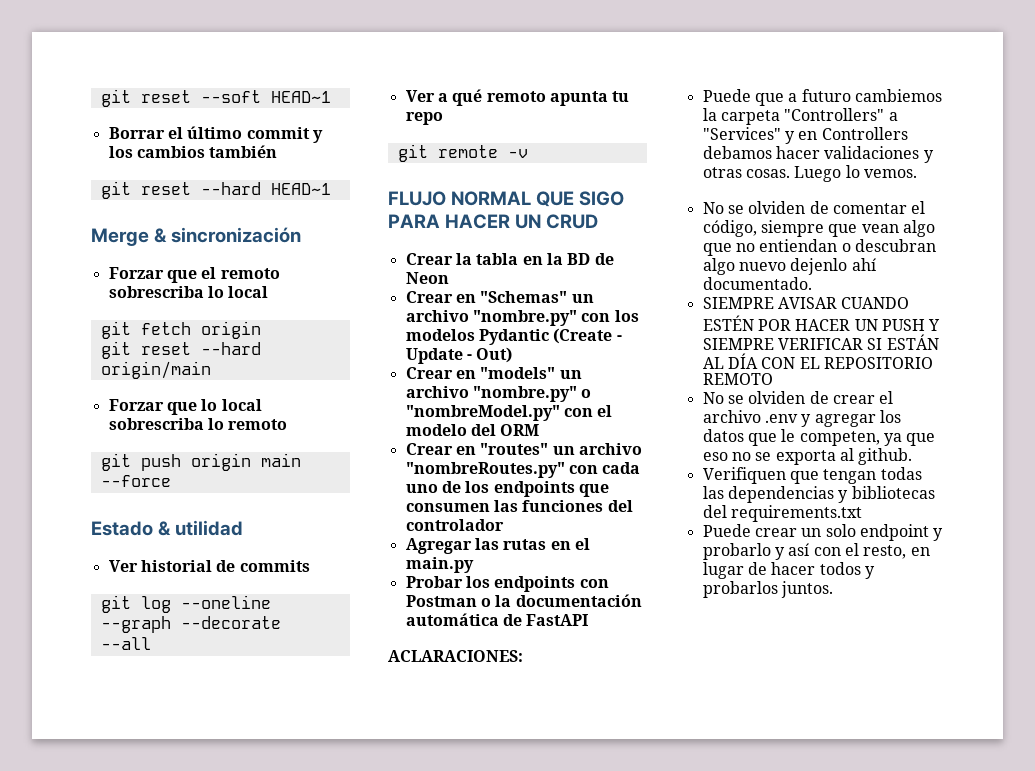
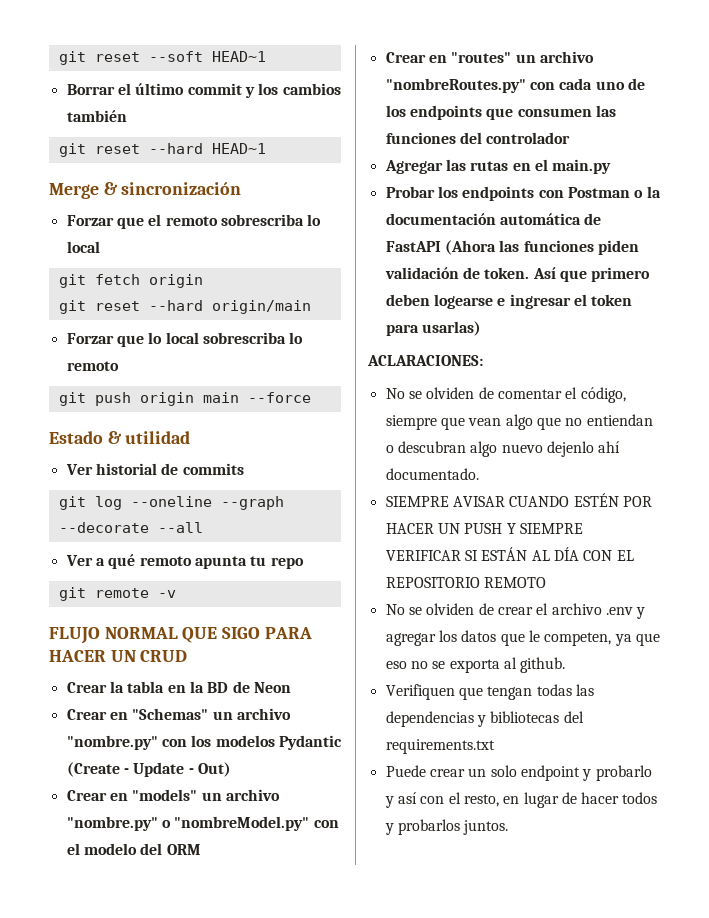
[388,650,523,662] [702,89,942,106] [702,108,898,125] [702,127,908,144] [702,146,934,163] [702,165,917,182] // ACLARACIONES: // Puede que a futuro cambiemos la carpeta "Controllers" a "Services" y en Controllers debamos hacer validaciones y otras cosas. Luego lo vemos. -> [444,240,639,255] [384,267,651,282] [385,294,633,309] [385,321,481,336] [367,355,483,366] (Ahora las funciones piden validación de token. Así que primero deben logearse e ingresar el token para usarlas) // ACLARACIONES:

